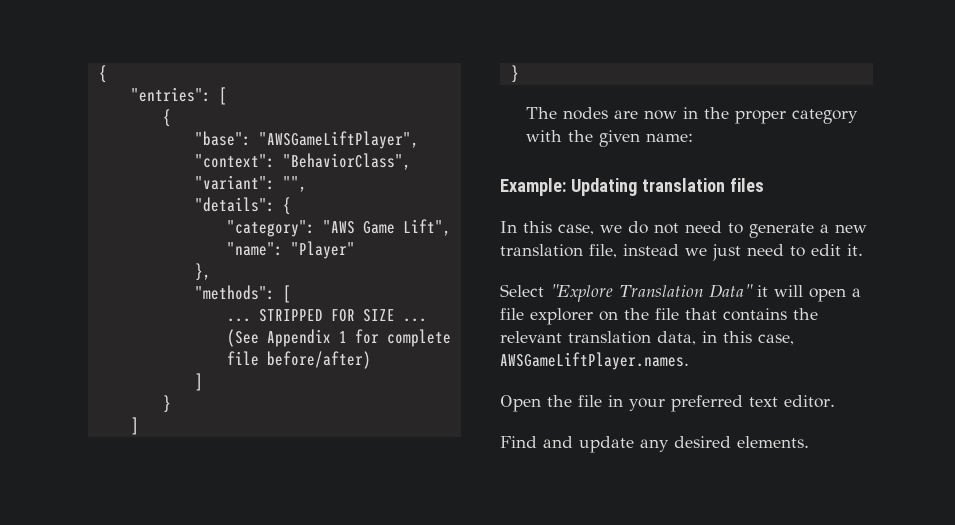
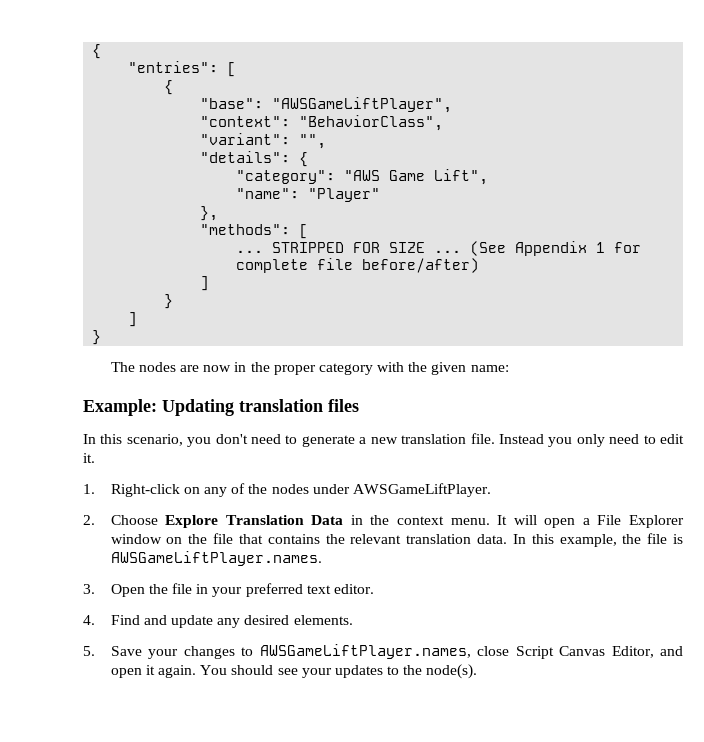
[558,221,679,235] case, we do not -> [126,434,248,447] scenario, you don't
[589,244,741,261] file, instead we just -> [470,433,605,447] file. Instead you only
[500,284,861,302] [500,308,593,325] Select "Explore Translation Data" it will open a file explorer -> [83,483,491,497] [83,515,685,528] [110,534,162,544] 1. Right-click on any of the nodes under AWSGameLiftPlayer. // 2. Choose Explore Translation Data in the context menu. It will open a File Explorer window
[657,331,794,345] data, in this case, -> [477,533,684,547] data. In this example, the file is
(689, 361) none -> [83,584,95,594] 3.
(835, 401) none -> [83,615,95,625] 4.
(809, 442) none -> [83,644,683,659] [110,664,478,679] // 5. Save your changes to AWSGameLiftPlayer.names, close Script Canvas Editor, and open it again. You should see your updates to the node(s).

